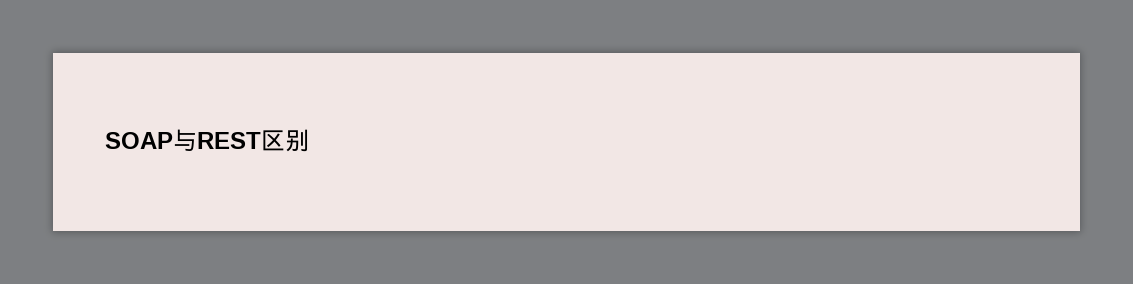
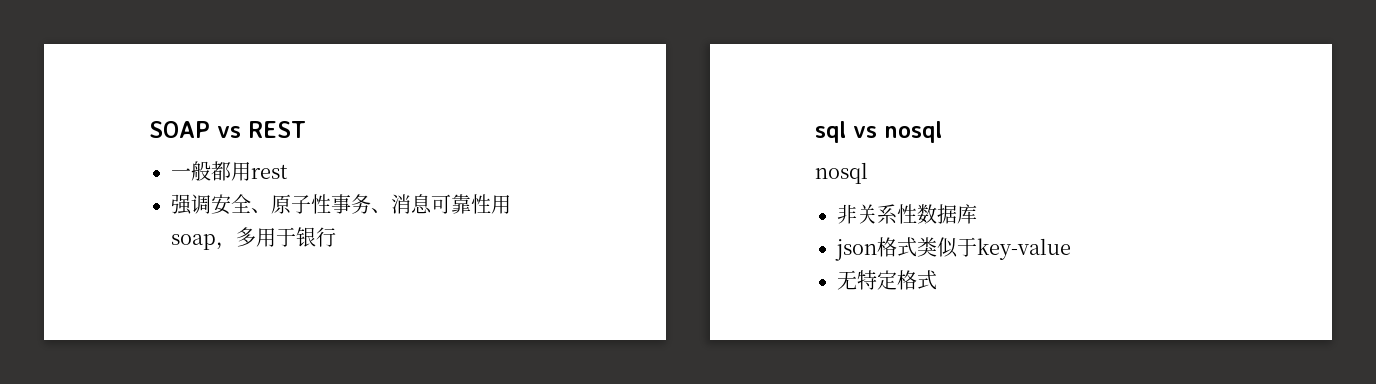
[173,129,197,151] 与 -> [217,126,241,138] vs
[261,129,309,152] 区别 -> [171,161,288,181] [171,194,511,215] [171,227,336,250] [815,121,942,143] [815,162,868,184] [837,204,977,224] [835,237,1071,261] [837,270,937,290] // 一般都用rest // 强调安全、原子性事务、消息可靠性用soap，多用于银行 // sql vs nosql // nosql // 非关系性数据库 // json格式类似于key-value // 无特定格式

